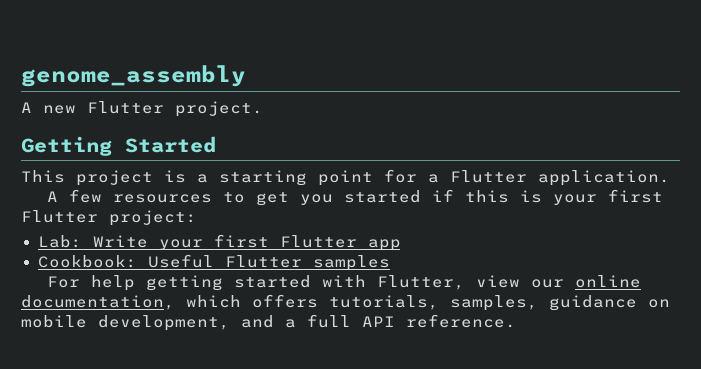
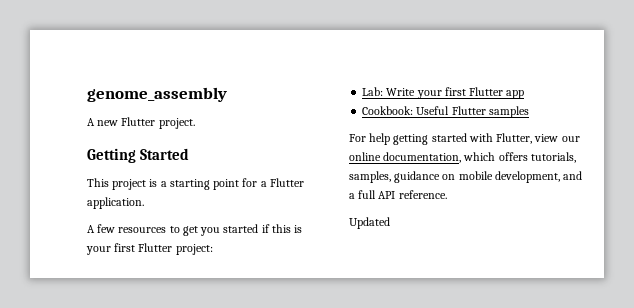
(516, 321) none -> [349,217,390,229] // Updated

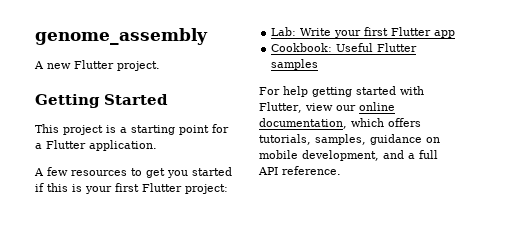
[349,217,390,229] // Updated -> (341, 170) none

